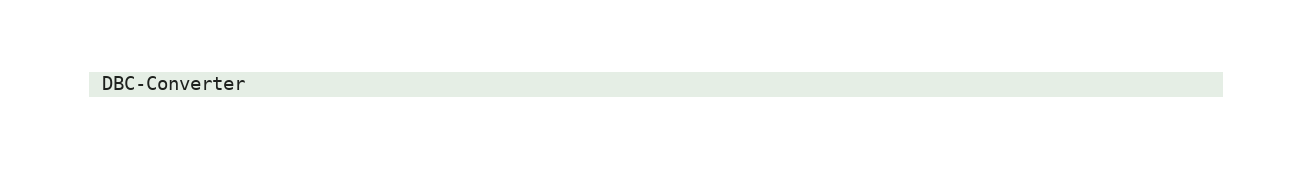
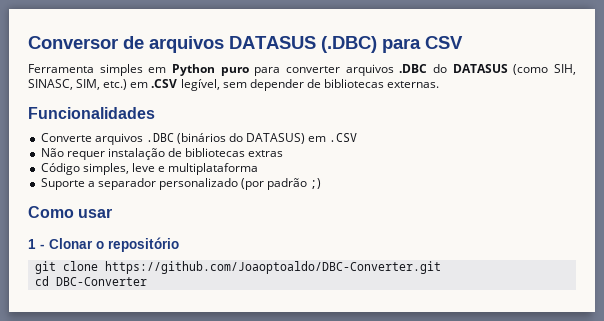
(101, 83) none -> [28,36,463,53] [28,64,577,76] [28,79,440,91] [28,107,155,119] [40,133,358,145] [40,148,284,160] [40,163,259,175] [40,178,322,190] [28,206,113,218] [28,237,179,252] [34,261,441,274] [34,276,49,286] Conversor de arquivos DATASUS (.DBC) para CSV // Ferramenta simples em Python puro para converter arquivos .DBC do DATASUS (como SIH, SINASC, SIM, etc.) em .CSV legível, sem depender de bibliotecas externas. // Funcionalidades // Converte arquivos .DBC (binários do DATASUS) em .CSV // Não requer instalação de bibliotecas extras // Código simples, leve e multiplataforma // Suporte a separador personalizado (por padrão ;) // Como usar // 1 - Clonar o repositório // git clone https://github.com/Joaoptoaldo/DBC-Converter.git // cd

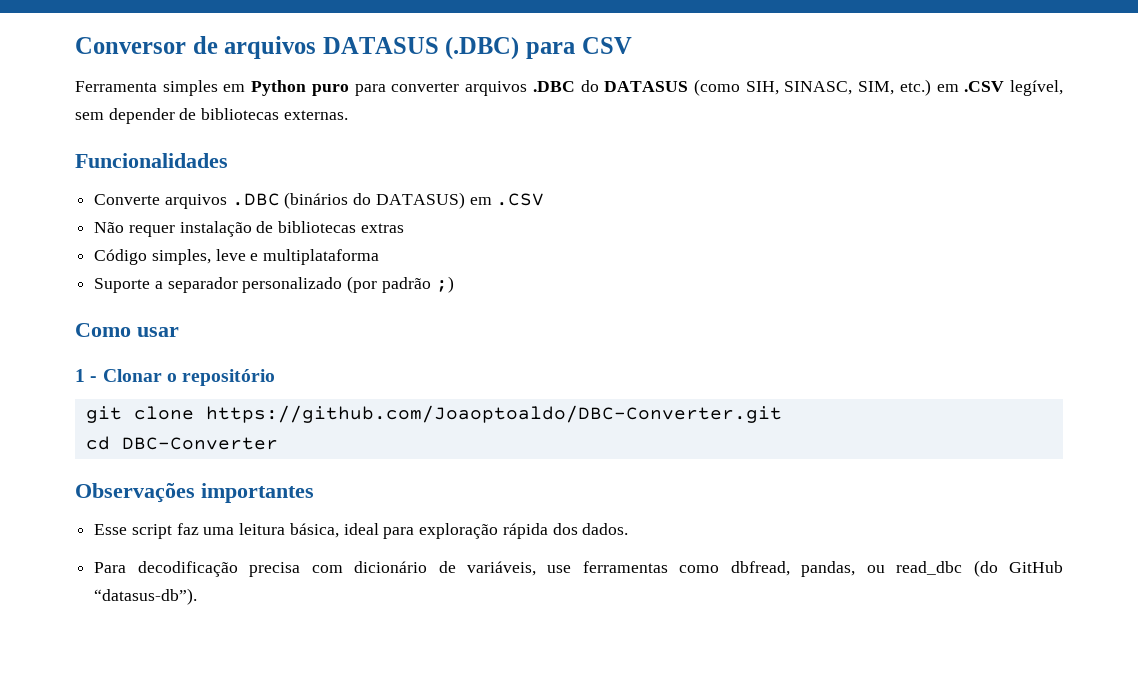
(147, 281) none -> [75,483,314,503] [94,523,629,539] [94,560,1064,577] [94,588,198,605] // Observações importantes // Esse script faz uma leitura básica, ideal para exploração rápida dos dados. // Para decodificação precisa com dicionário de variáveis, use ferramentas como dbfread, pandas, ou read_dbc (do GitHub “datasus-db”).

